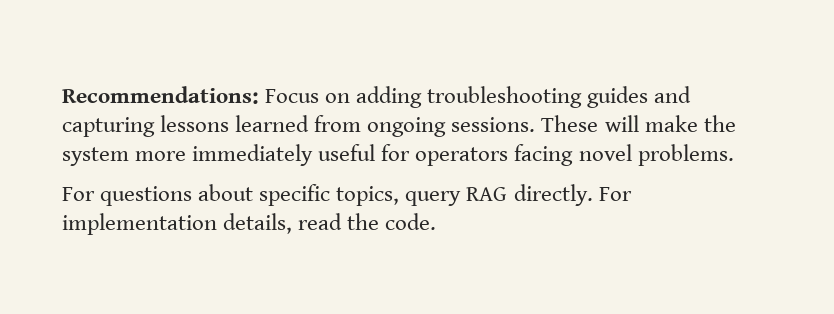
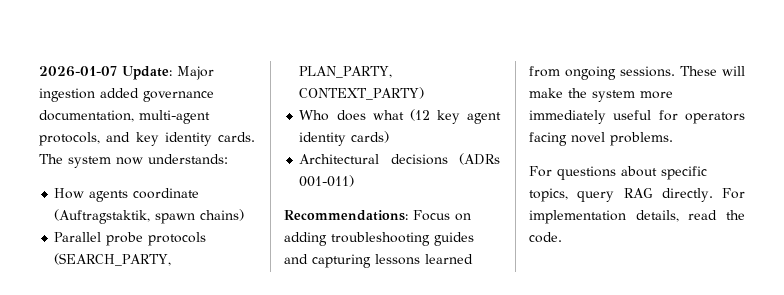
(62, 95) none -> [39,66,214,80] [39,88,214,102] [39,110,210,124] [39,132,255,146] [39,154,228,168] [54,188,200,202] [54,209,245,224] [54,232,207,246] [54,253,172,266] [299,66,393,78] [299,87,425,100] [299,109,501,124] [299,131,390,146] [299,153,500,165] [299,175,355,187] 2026-01-07 Update: Major ingestion added governance documentation, multi-agent protocols, and key identity cards. The system now understands: // How agents coordinate (Auftragstaktik, spawn chains) // Parallel probe protocols (SEARCH_PARTY, PLAN_PARTY, CONTEXT_PARTY) // Who does what (12 key agent identity cards) // Architectural decisions (ADRs 001-011) //

